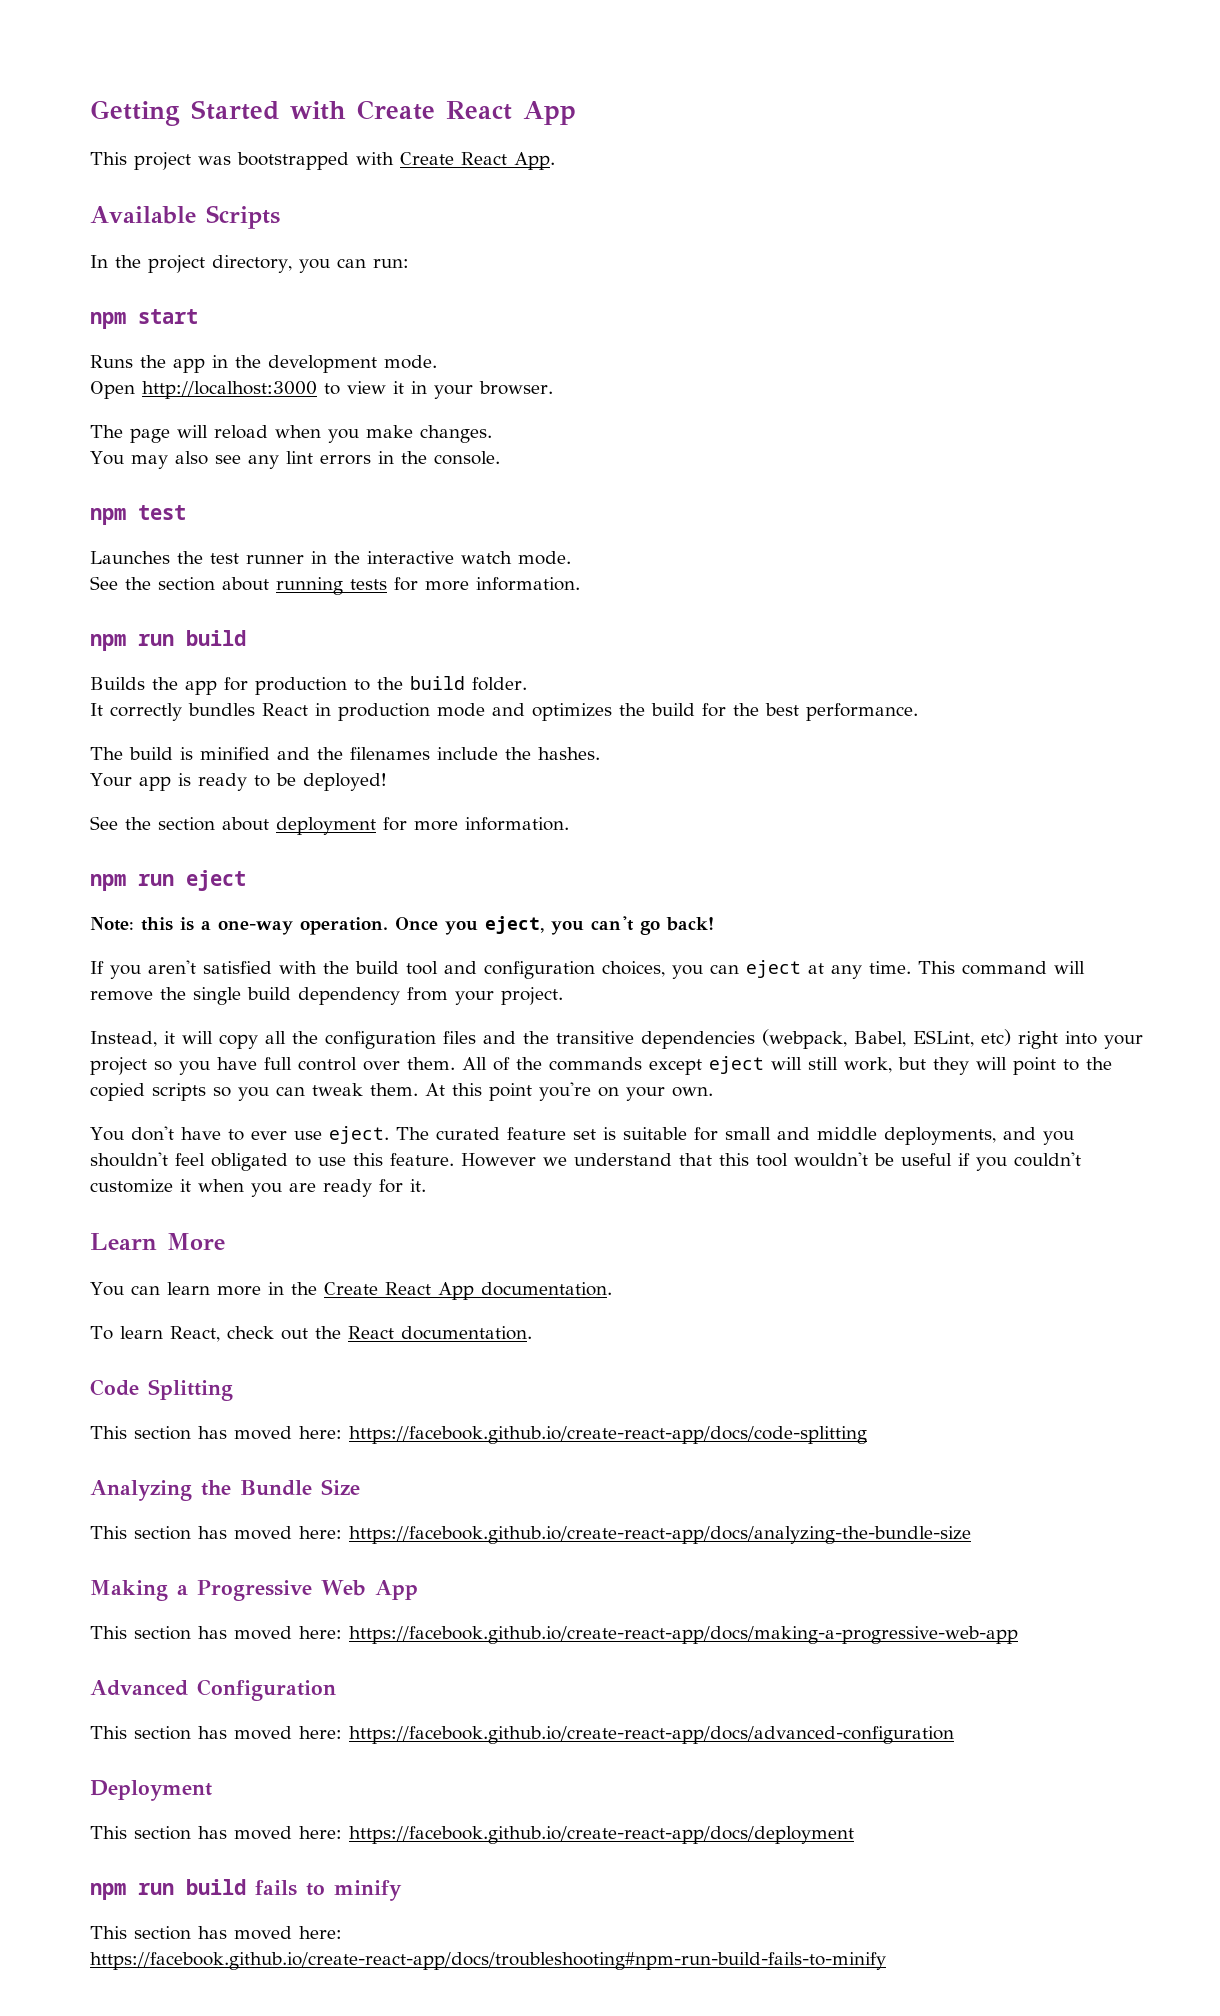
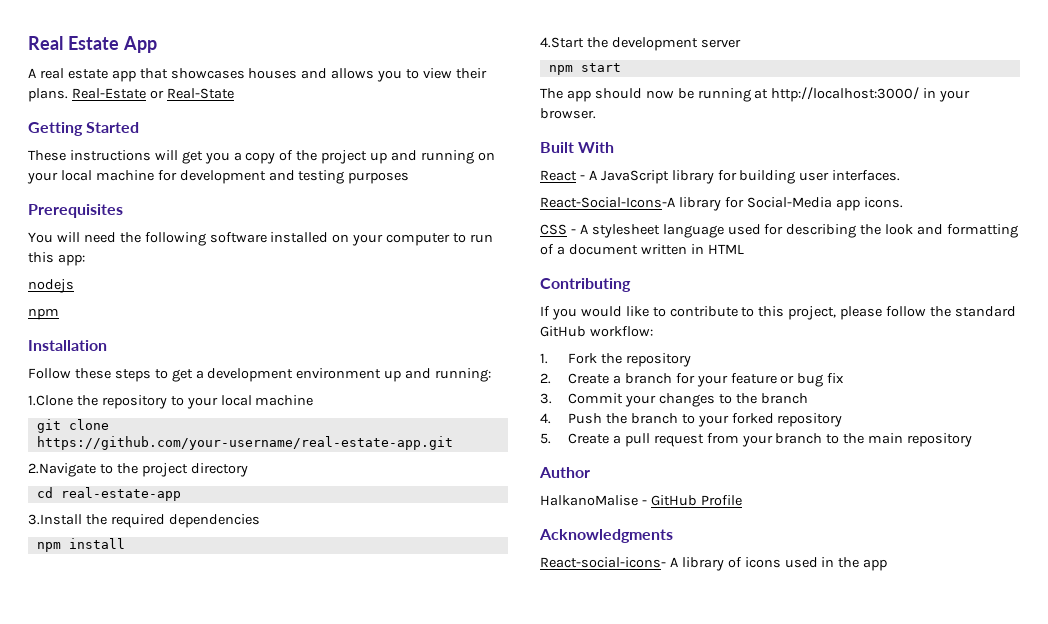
[90,100,576,126] [90,152,555,170] [90,205,280,229] [90,255,409,273] [90,309,198,329] [90,355,437,373] [90,381,553,399] [90,425,492,443] [90,451,500,469] [90,505,186,525] [90,551,571,565] [90,576,580,595] [90,630,246,651] [90,676,527,695] [90,703,918,721] [90,747,600,760] [90,773,387,791] [90,816,569,835] [90,870,246,891] [90,916,714,935] [90,960,1085,979] [90,987,563,1005] [90,1029,1143,1049] [90,1056,1112,1075] [90,1082,713,1101] [90,1126,1074,1145] [90,1152,1081,1171] [90,1179,426,1197] [90,1233,225,1250] [90,1282,612,1300] [90,1326,532,1342] [90,1379,233,1401] [90,1426,867,1444] [90,1479,360,1501] [90,1526,971,1544] [90,1580,418,1601] [90,1626,1018,1644] [90,1679,336,1701] [90,1726,954,1744] [90,1780,212,1801] [90,1826,854,1844] [90,1879,402,1901] [90,1926,342,1940] [90,1952,886,1970] Getting Started with Create React App // This project was bootstrapped with Create React App. // Available Scripts // In the project directory, you can run: // npm start // Runs the app in the development mode. // Open http://localhost:3000 to view it in your browser. // The page will reload when you make changes. // You may also see any lint errors in the console. // npm test // Launches the test runner in the interactive watch mode. // See the section about running tests for more information. // npm run build // Builds the app for production to the build folder. // It correctly bundles React in production mode and optimizes the build for the best performance. // The build is minified and the filenames include the hashes. // Your app is ready to be deployed! // See the section about deployment for more information. // npm run eject // Note: this is a one-way operation. Once you eject, you can't go back! // If you aren't satisfied with the build tool and configuration choices, you can eject at any time. This command will remove the single build dependency from your project. // Instead, it will copy all the configuration files and the transitive dependencies (webpack, Babel, ESLint, etc) right into your project so you have full control over them. All of the commands except eject will still work, but they will point to the copied scripts so you can tweak them. At this point you're on your own. // You don't have to ever use eject. The curated feature set is suitable for small and middle deployments, and you shouldn't feel obligated to use this feature. However we understand that this tool wouldn't be useful if you couldn't customize it when you are ready for it. // Learn More // You can learn more in the Create React App documentation. // To learn React, check out the React documentation. // Code Splitting // This section has moved here: https://facebook.github.io/create-react-app/docs/code-splitting // Analyzing the Bundle Size // This section has moved here: https://facebook.github.io/create-react-app/docs/analyzing-the-bundle-size // Making a Progressive Web App // This section has moved here: https://facebook.github.io/create-react-app/docs/making-a-progressive-web-app // Advanced Configuration // This section has moved here: https://facebook.github.io/create-react-app/docs/advanced-configuration // Deployment // This section has moved here: https://facebook.github.io/create-react-app/docs/deployment // npm run build fails to minify // This section has moved here: https://facebook.github.io/create-react-app/docs/troubleshooting#npm-run-build-fails-to-minify -> [28,36,157,53] [28,68,487,82] [28,88,234,102] [28,122,140,136] [28,150,495,164] [27,170,410,184] [28,204,123,218] [28,232,494,246] [28,252,85,266] [28,279,74,293] [28,308,59,320] [28,340,107,351] [28,368,492,382] [28,395,314,409] [36,419,109,433] [36,436,453,450] [28,463,248,477] [36,487,181,501] [28,514,260,528] [36,538,125,552] [540,37,741,51] [548,63,621,75] [540,87,971,102] [540,108,596,119] [540,142,615,153] [540,170,901,184] [540,197,903,211] [540,224,1019,238] [540,244,744,255] [540,278,631,292] [540,306,1016,320] [540,326,653,337] [540,353,691,367] [540,373,845,387] [540,393,808,407] [540,413,843,427] [540,433,973,447] [539,467,590,478] [540,495,742,506] [539,529,673,543] [540,557,888,571] Real Estate App // A real estate app that showcases houses and allows you to view their plans. Real-Estate or Real-State // Getting Started // These instructions will get you a copy of the project up and running on your local machine for development and testing purposes // Prerequisites // You will need the following software installed on your computer to run this app: // nodejs // npm // Installation // Follow these steps to get a development environment up and running: // 1.Clone the repository to your local machine // git clone https://github.com/your-username/real-estate-app.git // 2.Navigate to the project directory // cd real-estate-app // 3.Install the required dependencies // npm install // 4.Start the development server // npm start // The app should now be running at http://localhost:3000/ in your browser. // Built With // React - A JavaScript library for building user interfaces. // React-Social-Icons-A library for Social-Media app icons. // CSS - A stylesheet language used for describing the look and formatting of a document written in HTML // Contributing // If you would like to contribute to this project, please follow the standard GitHub workflow: // 1. Fork the repository // 2. Create a branch for your feature or bug fix // 3. Commit your changes to the branch // 4. Push the branch to your forked repository // 5. Create a pull request from your branch to the main repository // Author // HalkanoMalise - GitHub Profile // Acknowledgments // React-social-icons- A library of icons used in the app

